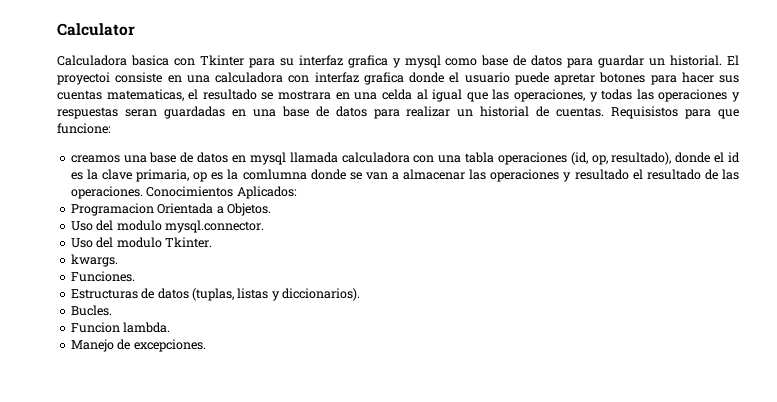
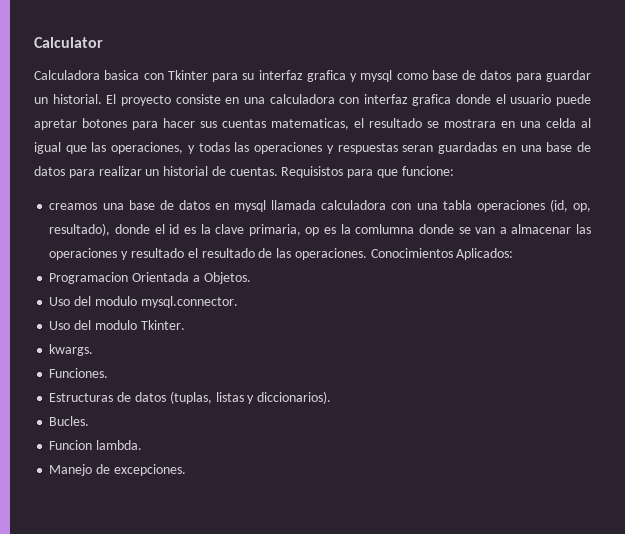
[57,72,110,85] proyectoi -> [120,95,171,106] proyecto

